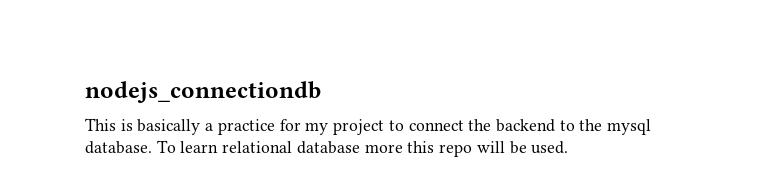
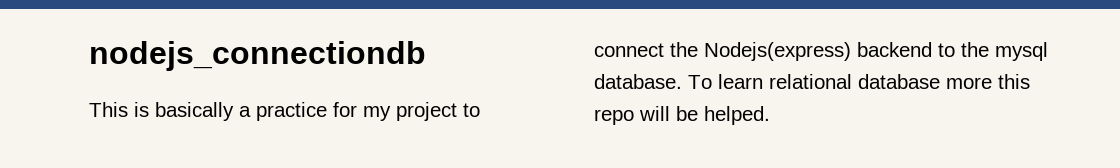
(492, 125) none -> [704,42,851,61] Nodejs(express)
[531,141,569,154] used. -> [704,106,770,125] helped.

